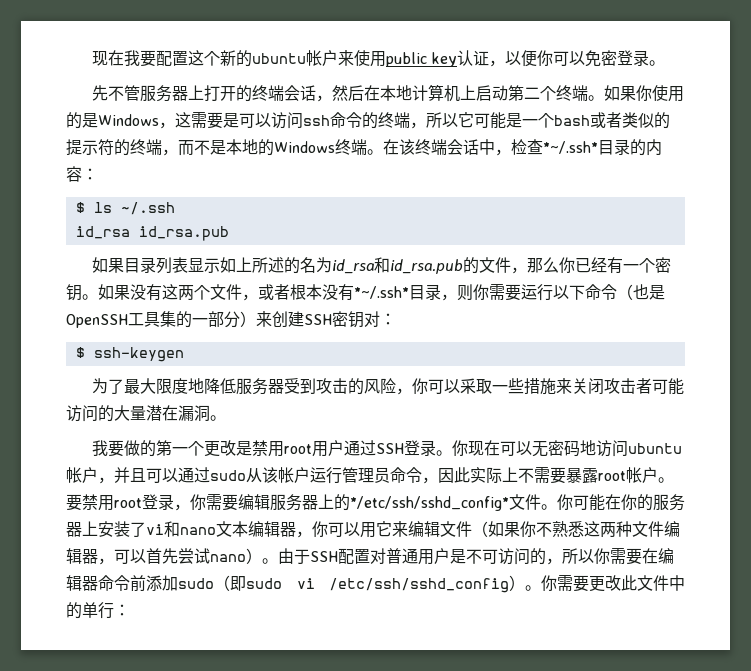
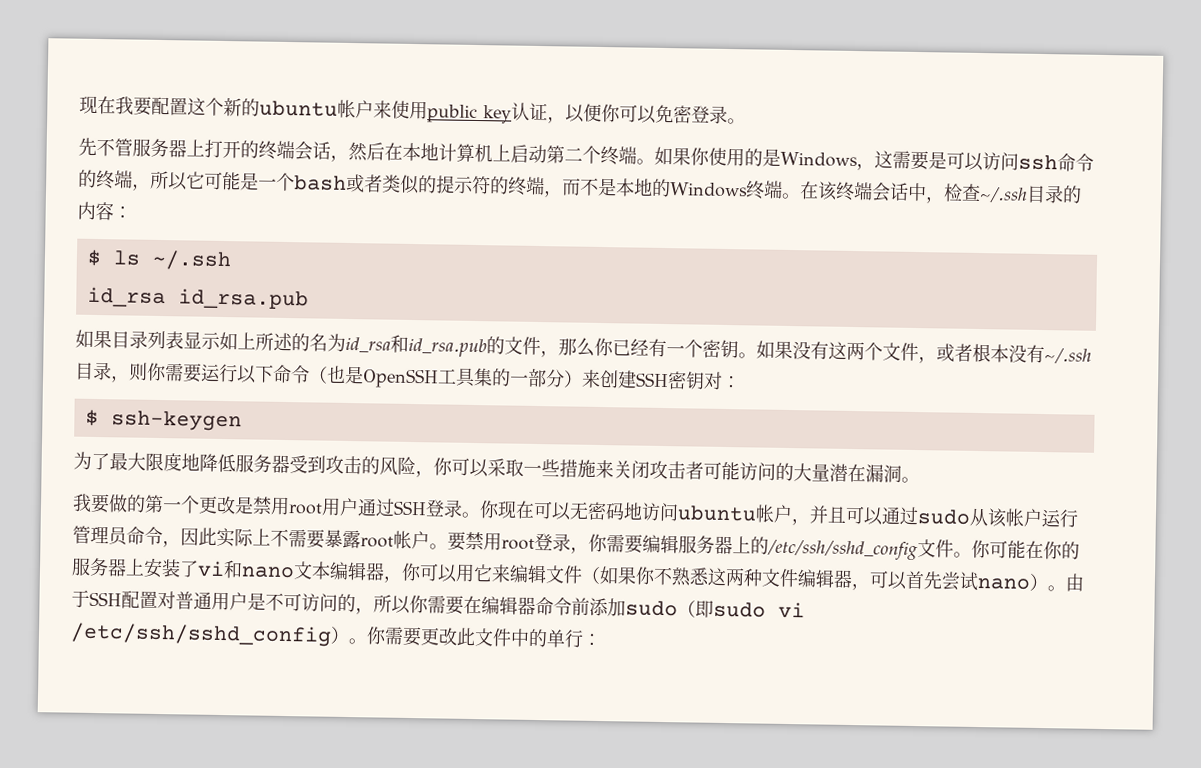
[543,141,598,154] *~/.ssh* -> [979,187,1028,203] ~/.ssh
[354,286,409,299] *~/.ssh* -> [1044,348,1092,364] ~/.ssh
[350,496,509,511] */etc/ssh/sshd_config* -> [767,539,918,561] /etc/ssh/sshd_config

